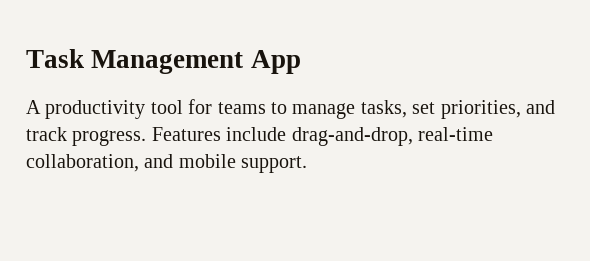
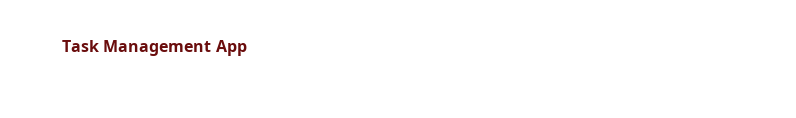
[26,99,555,119] [26,127,493,146] [26,154,308,173] // A productivity tool for teams to manage tasks, set priorities, and track progress. Features include drag-and-drop, real-time collaboration, and mobile support. -> (247, 48) none

